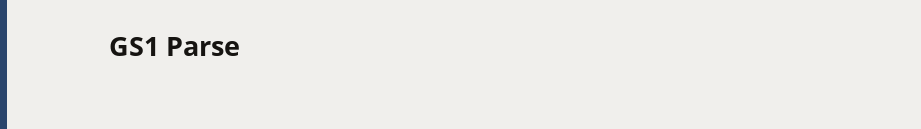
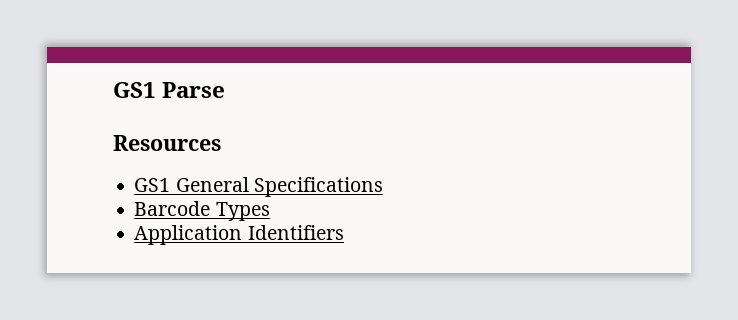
(241, 46) none -> [113,135,221,151] [134,177,383,197] [134,201,270,221] [134,225,344,245] // Resources // GS1 General Specifications // Barcode Types // Application Identifiers

